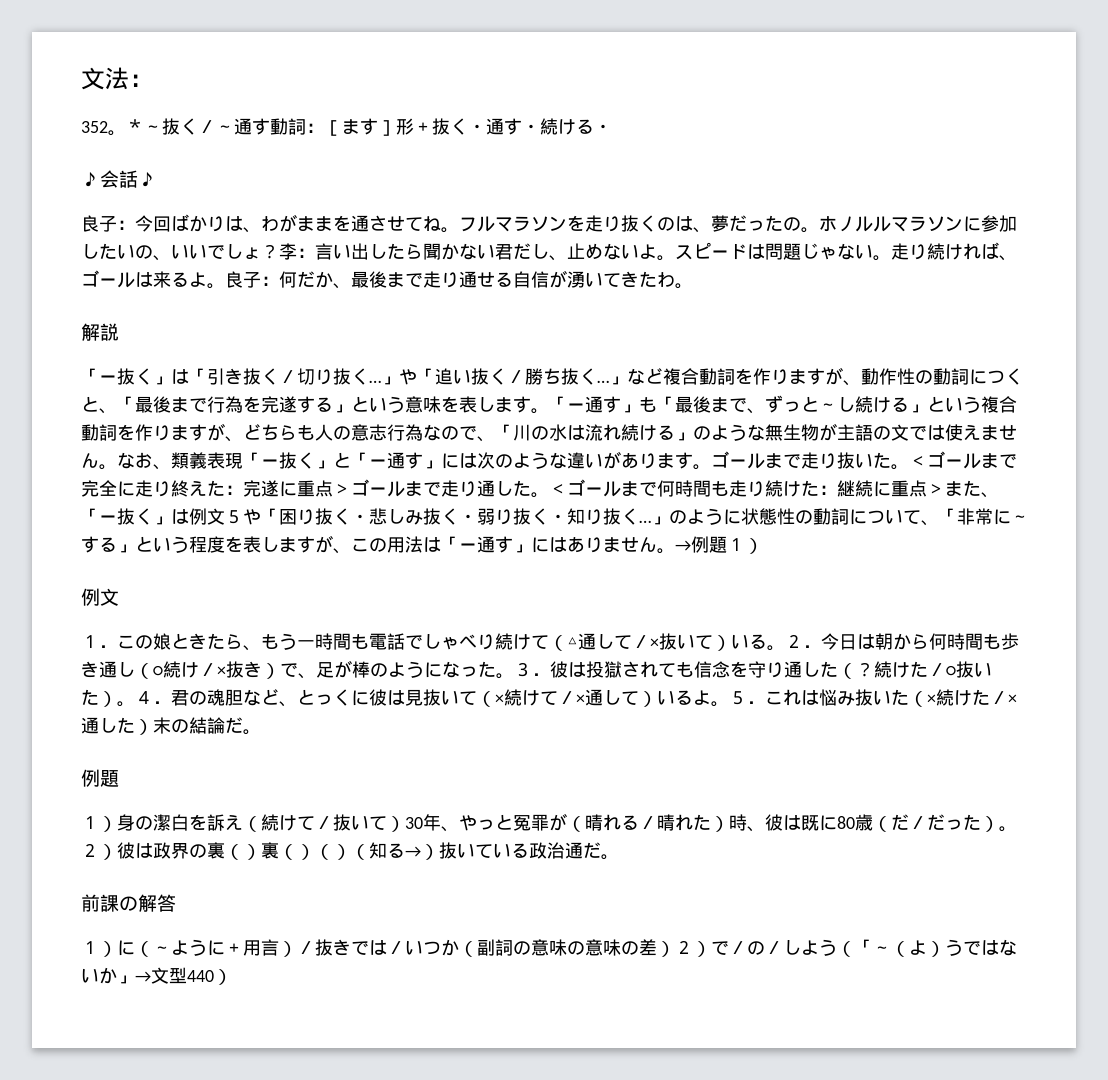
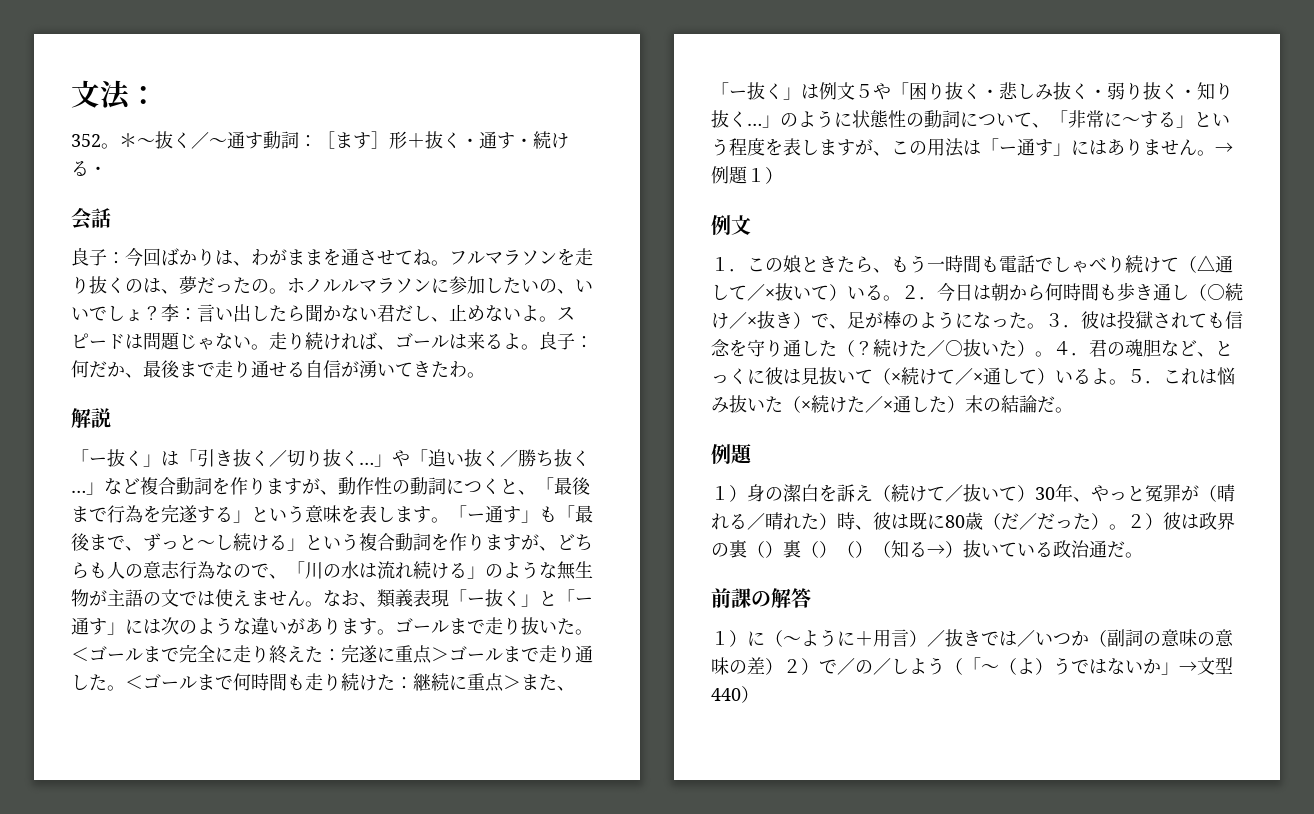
[81,172,100,187] ♪ -> (107, 170) none
[138,172,157,187] ♪ -> (111, 218) none

